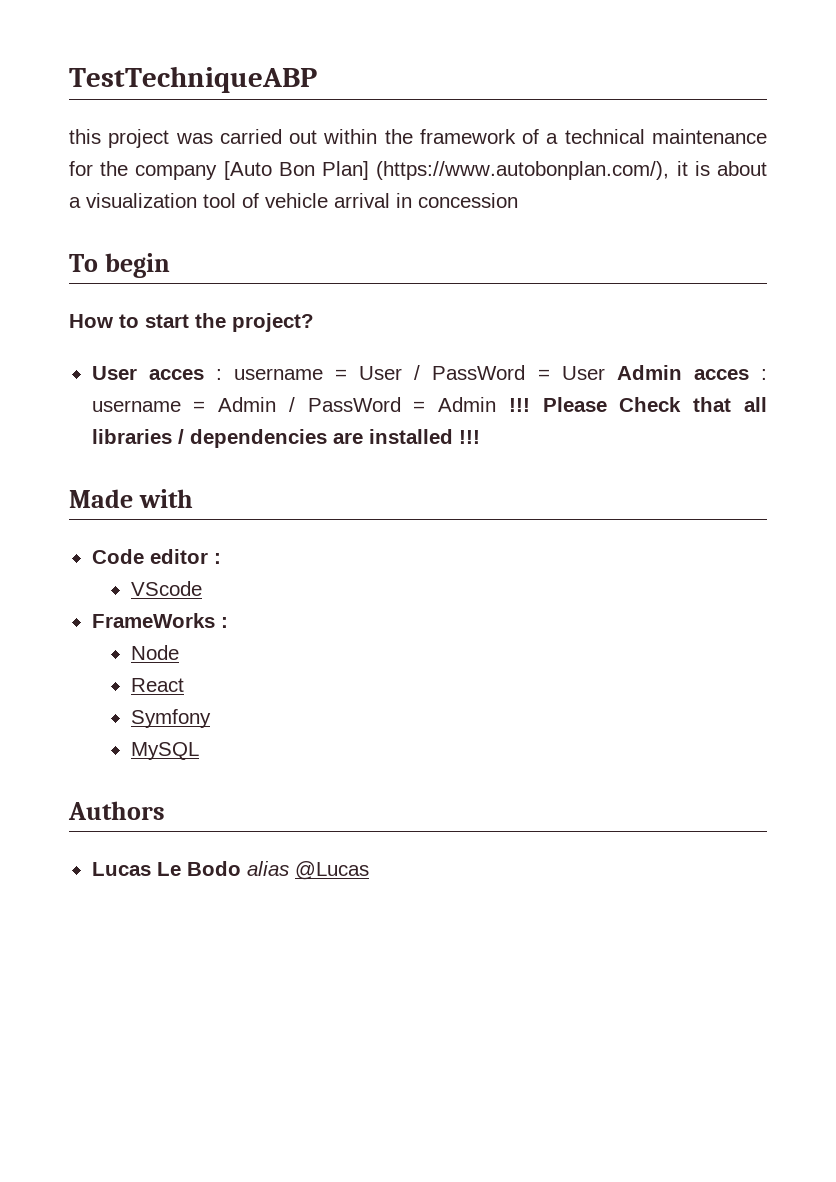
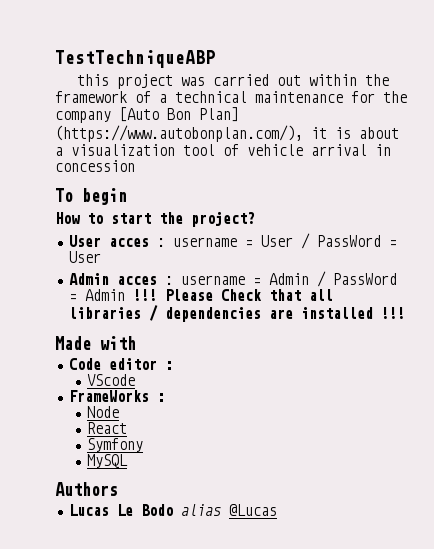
(605, 373) none -> (101, 257) //

